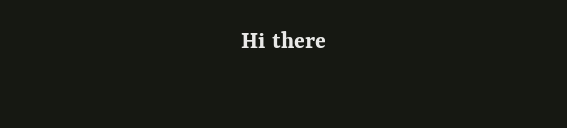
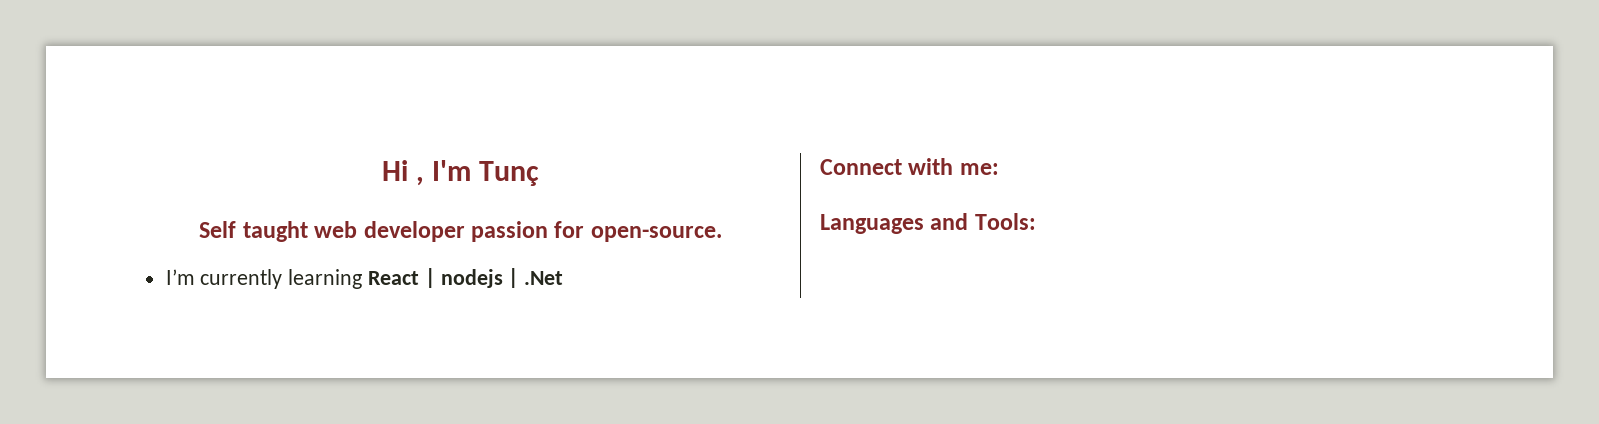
[271,31,326,48] there -> [415,160,540,186] [199,221,722,242] [165,268,564,289] [820,158,999,175] [820,213,1036,234] , I'm Tunç // Self taught web developer passion for open-source. // I’m currently learning React | nodejs | .Net // Connect with me: // Languages and Tools:

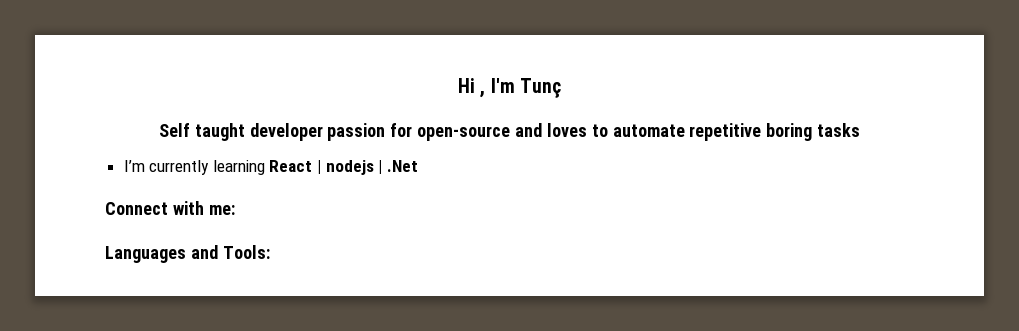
[314,221,358,238] web -> (245, 132) none
[590,226,722,242] open-source. -> [417,123,861,141] open-source and loves to automate repetitive boring tasks

